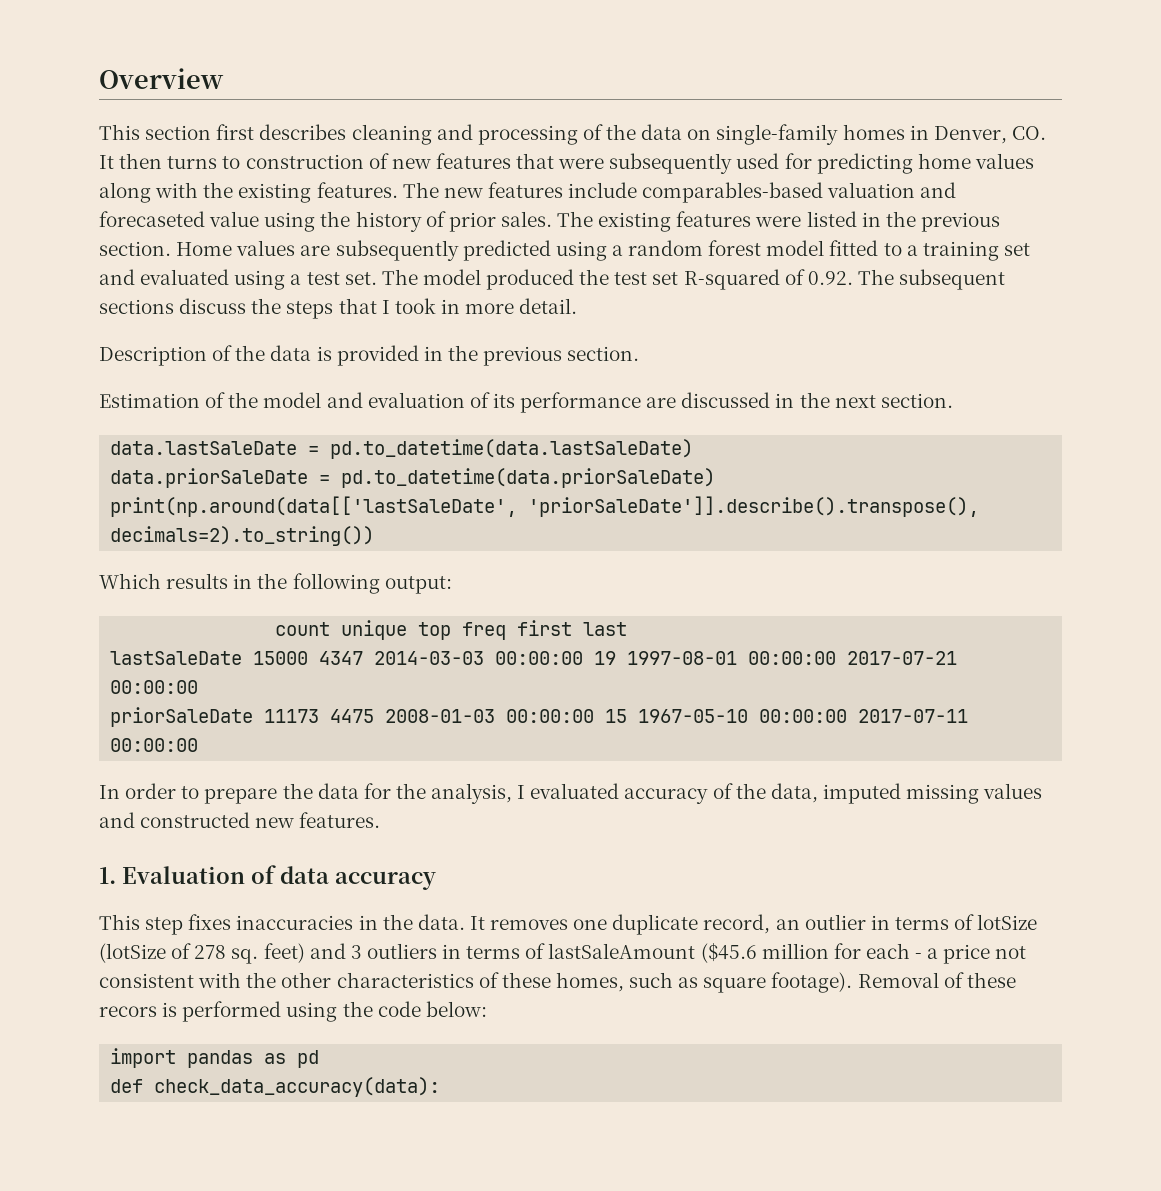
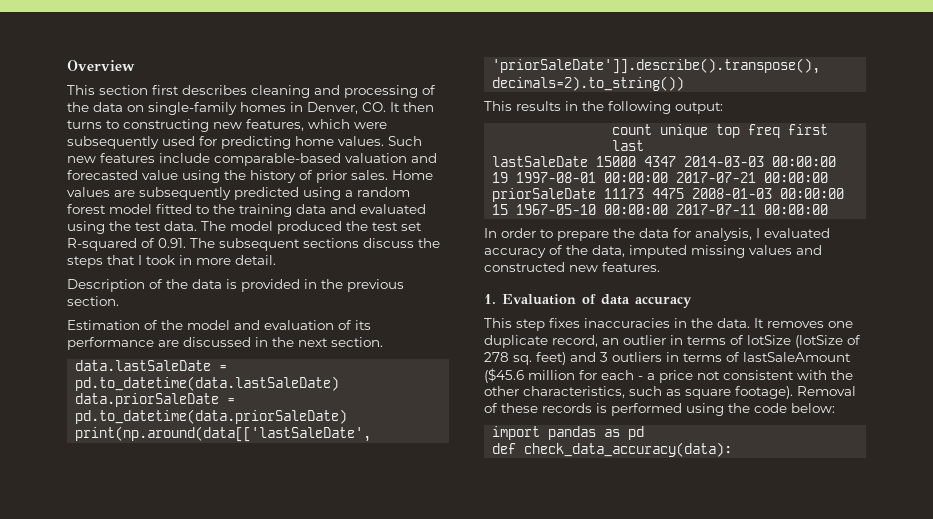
[245,153,555,169] construction of new features that -> [123,119,350,132] constructing new features, which
[974,153,1034,169] [99,182,439,203] values along with the existing features. The -> [338,136,422,146] values. Such
[642,182,824,203] comparables-based -> [214,153,341,166] comparable-based
[99,211,205,227] forecaseted -> [67,170,138,180] forecasted
[557,211,1000,232] [99,241,171,256] The existing features were listed in the previous section. -> (388, 175) none
[906,241,1030,261] [99,269,377,290] a training set and evaluated using a test set. -> [213,204,426,217] [67,221,197,234] the training data and evaluated using the test data.
[807,271,853,285] 0.92. -> [158,238,186,248] 0.91.
[99,573,161,589] Which -> [484,101,512,111] This
[395,783,426,799] the -> (691, 233) none
[336,972,624,992] characteristics of these homes, -> [523,386,625,398] characteristics,
[99,1006,157,1017] recors -> [542,403,592,413] records

